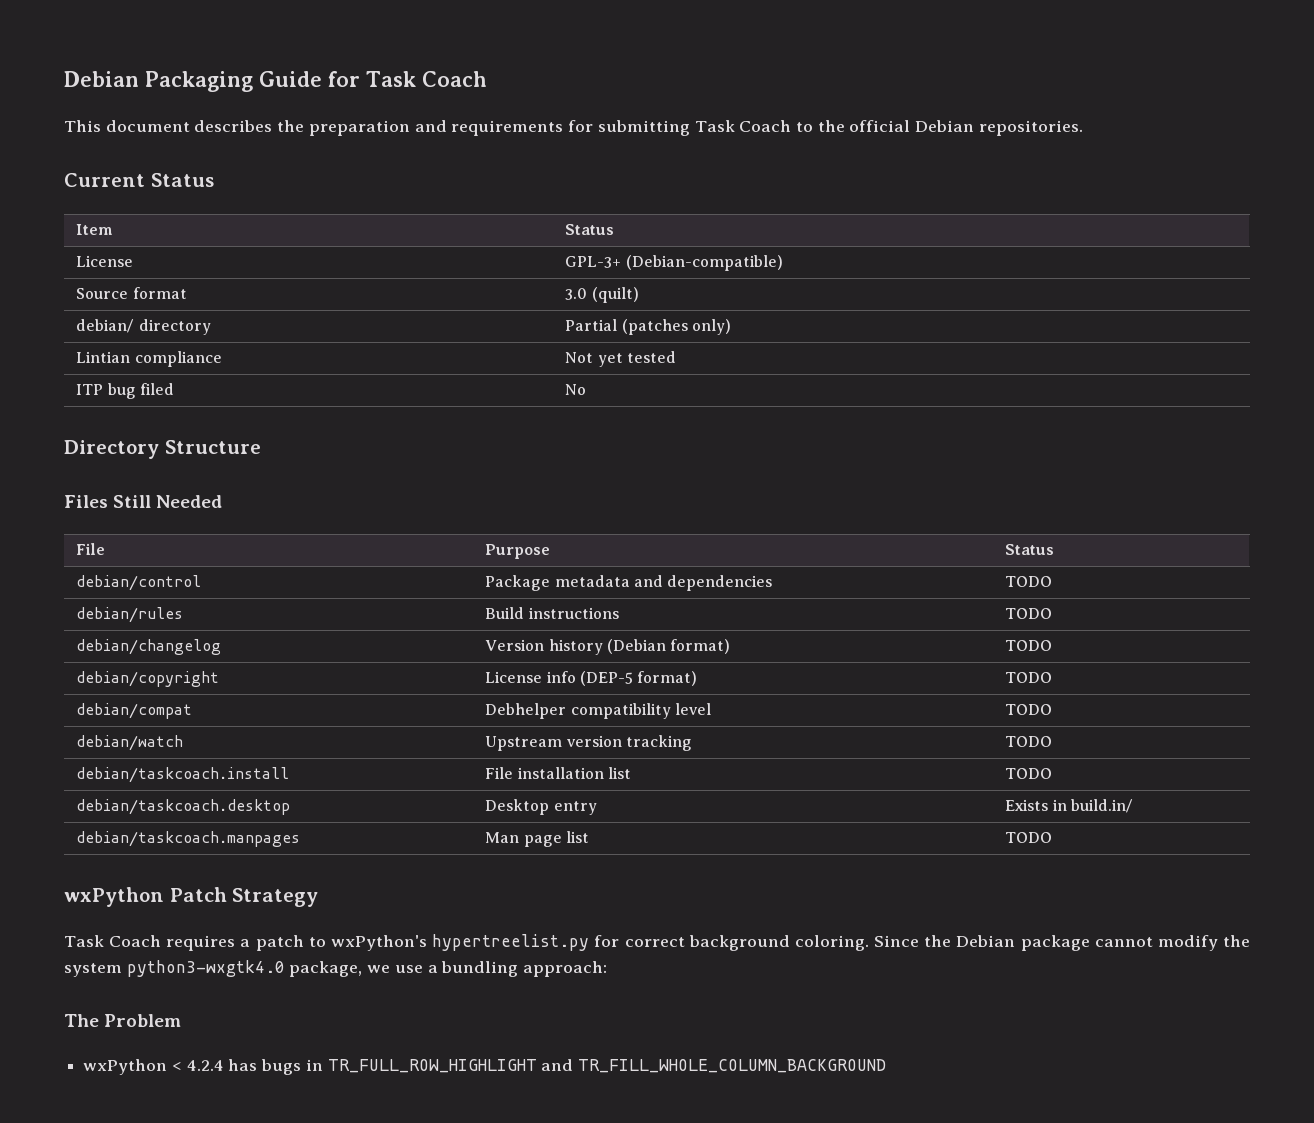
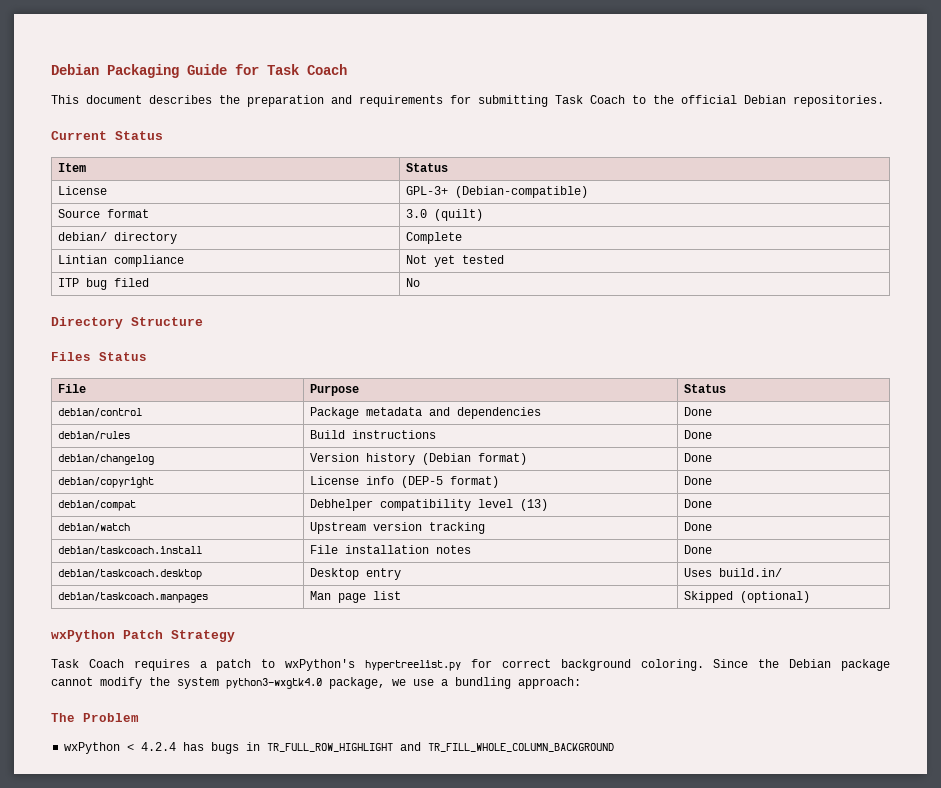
[565,319,731,335] Partial (patches only) -> [405,232,462,244] Complete
[113,495,223,508] Still Needed -> [99,352,147,361] Status
[1005,576,1053,587] TODO -> [683,407,712,416] Done
[1005,608,1053,619] TODO -> [683,430,712,439] Done
[1005,640,1053,651] TODO -> [683,453,712,462] Done
[1005,672,1053,683] TODO -> [683,476,712,485] Done
[1005,704,1053,715] | TODO -> [519,499,548,511] [683,499,712,508] (13) | Done
[1005,736,1053,747] TODO -> [683,522,712,531] Done
[607,767,631,779] [1005,768,1053,779] list | TODO -> [435,545,471,554] [683,545,712,554] notes | Done
[1005,799,1067,811] Exists in -> [683,568,712,577] Uses
[1005,832,1053,843] TODO -> [683,591,810,603] Skipped (optional)

